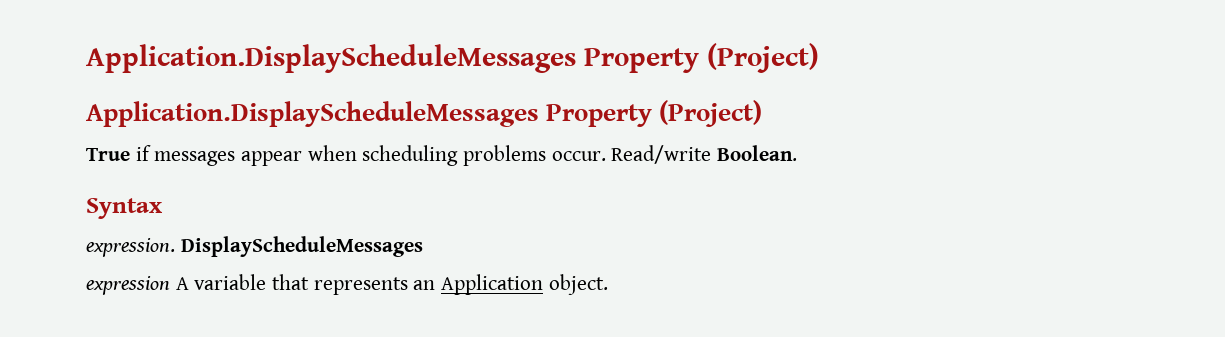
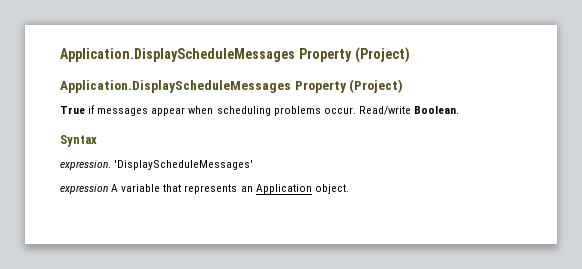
[180,236,423,257] DisplayScheduleMessages -> [114,160,254,170] 'DisplayScheduleMessages'

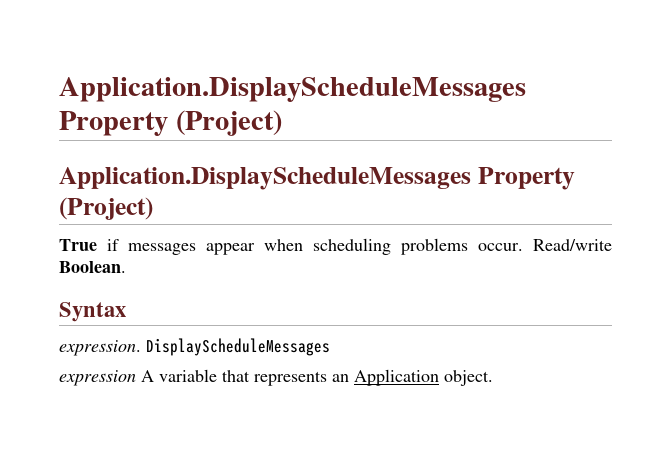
[114,160,254,170] 'DisplayScheduleMessages' -> [146,338,330,356] DisplayScheduleMessages

